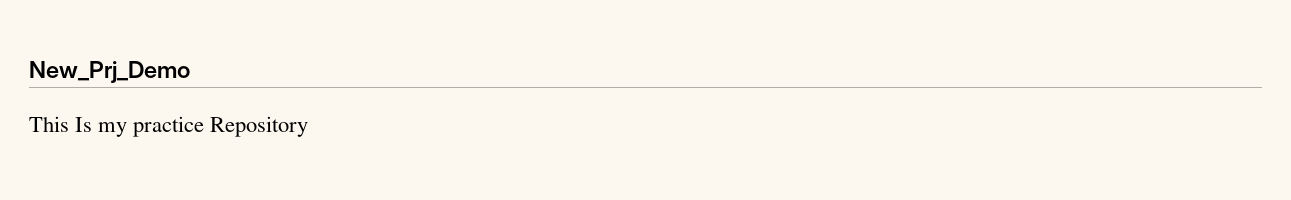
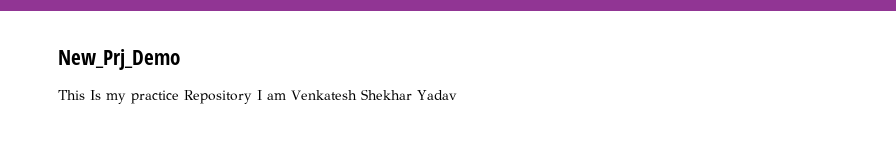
(309, 126) none -> [257,89,457,100] I am Venkatesh Shekhar Yadav

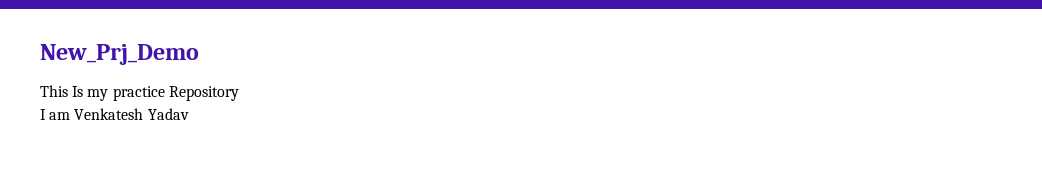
(252, 97) none -> (239, 93) //
[360,89,412,100] Shekhar -> (144, 114) none

